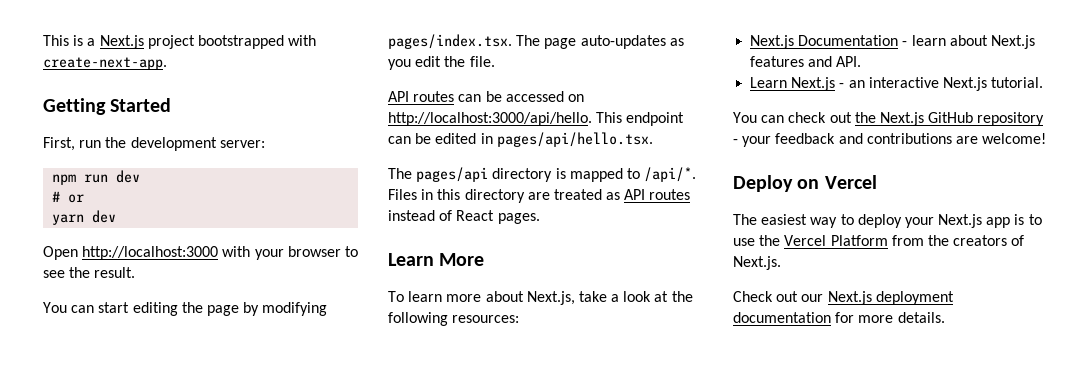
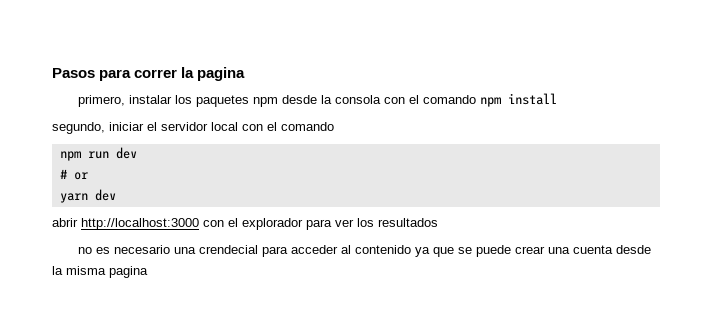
[43,35,317,49] [43,57,167,70] [43,98,172,115] [43,137,265,151] This is a Next.js project bootstrapped with create-next-app. // Getting Started // First, run the development server: -> [52,67,246,81] [77,93,557,107] [52,122,334,134] Pasos para correr la pagina // primero, instalar los paquetes npm desde la consola con el comando npm install // segundo, iniciar el servidor local con el comando
[43,246,358,260] [43,267,136,278] [43,302,328,316] [388,34,684,49] [388,56,495,70] [388,91,584,102] [388,112,685,126] [388,132,653,147] [388,167,697,182] [388,189,691,203] [388,210,540,224] [388,253,485,266] [388,291,693,305] [388,312,520,326] [750,35,1035,49] [750,56,862,67] [750,77,1044,91] [733,112,1045,126] [733,133,1047,147] [733,175,877,192] [733,214,1042,228] [733,235,1025,246] [733,256,781,270] [733,291,954,305] [733,312,945,323] Open http://localhost:3000 with your browser to see the result. // You can start editing the page by modifying pages/index.tsx. The page auto-updates as you edit the file. // API routes can be accessed on http://localhost:3000/api/hello. This endpoint can be edited in pages/api/hello.tsx. // The pages/api directory is mapped to /api/*. Files in this directory are treated as API routes instead of React pages. // Learn More // To learn more about Next.js, take a look at the following resources: // Next.js Documentation - learn about Next.js features and API. // Learn Next.js - an interactive Next.js tutorial. // You can check out the Next.js GitHub repository - your feedback and contributions are welcome! // Deploy on Vercel // The easiest way to deploy your Next.js app is to use the Vercel Platform from the creators of Next.js. // Check out our Next.js deployment documentation for more details. -> [52,218,438,230] [77,245,651,257] [52,266,148,278] abrir http://localhost:3000 con el explorador para ver los resultados // no es necesario una crendecial para acceder al contenido ya que se puede crear una cuenta desde la misma pagina

